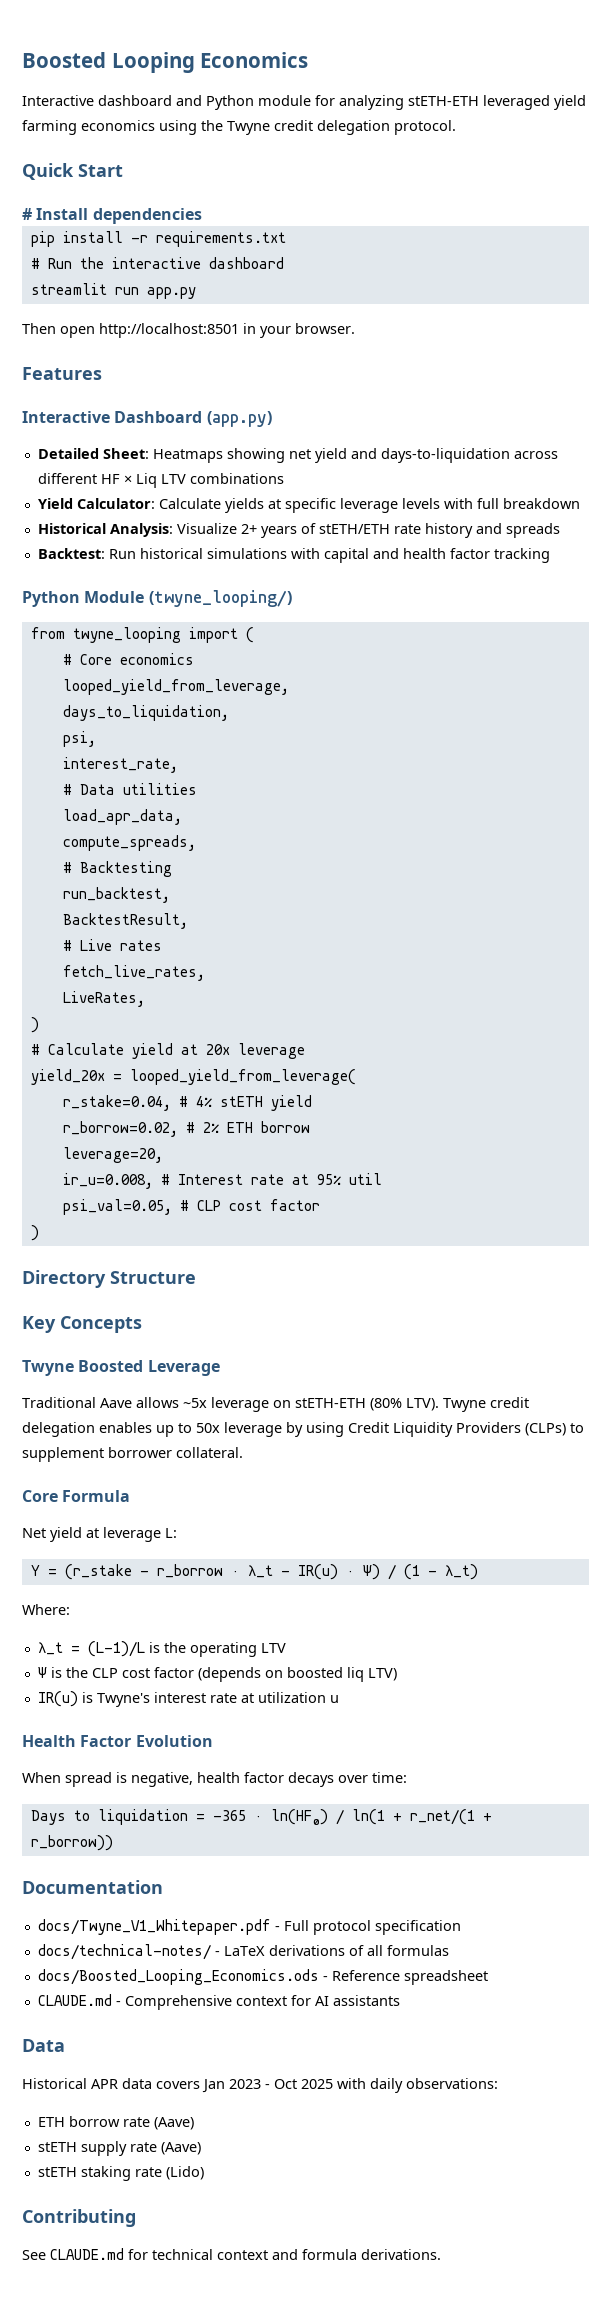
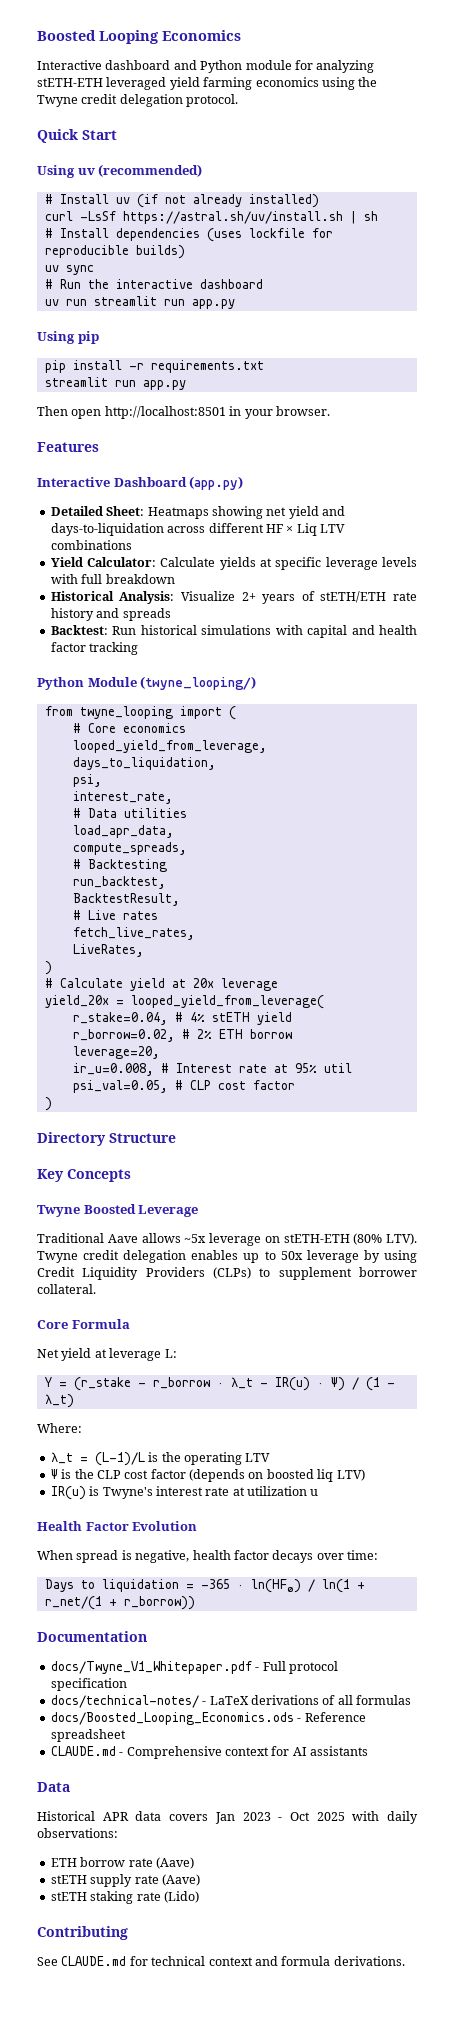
[22,208,202,224] [30,231,286,247] # Install dependencies // pip install -r requirements.txt -> [37,164,203,178] [44,194,319,208] [44,211,378,224] [44,228,333,242] [44,245,185,259] [44,265,94,275] Using uv (recommended) // # Install uv (if not already installed) // curl -LsSf https://astral.sh/uv/install.sh | sh // # Install dependencies (uses lockfile for reproducible builds) // uv sync
(284, 263) none -> [44,296,235,309] [37,331,99,344] [44,360,264,373] // uv run streamlit run app.py // Using pip // pip install -r requirements.txt

